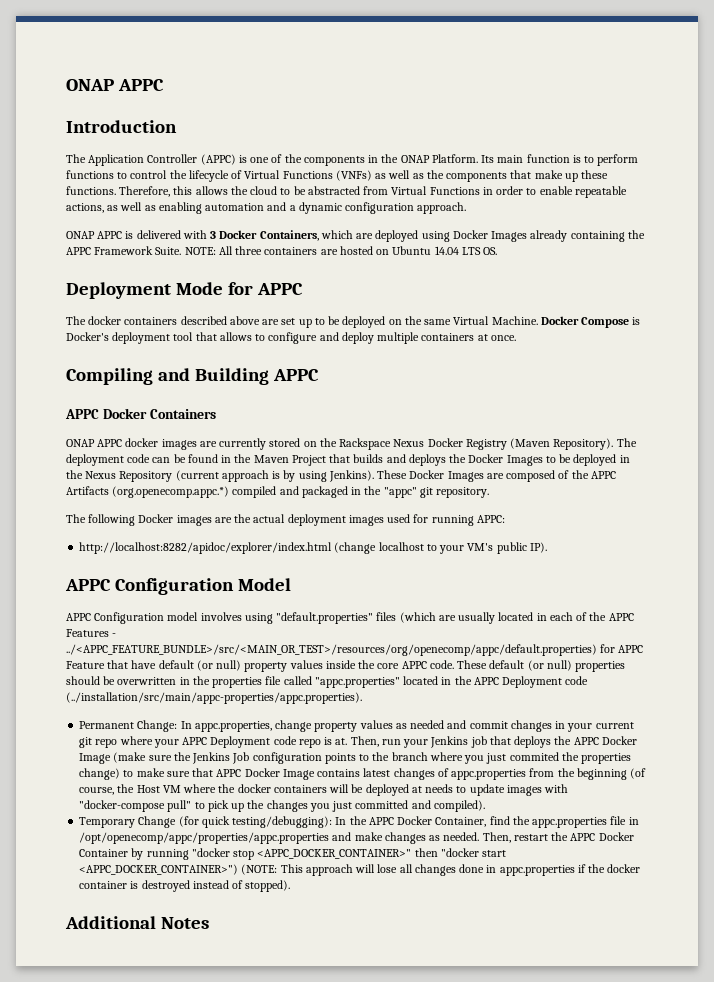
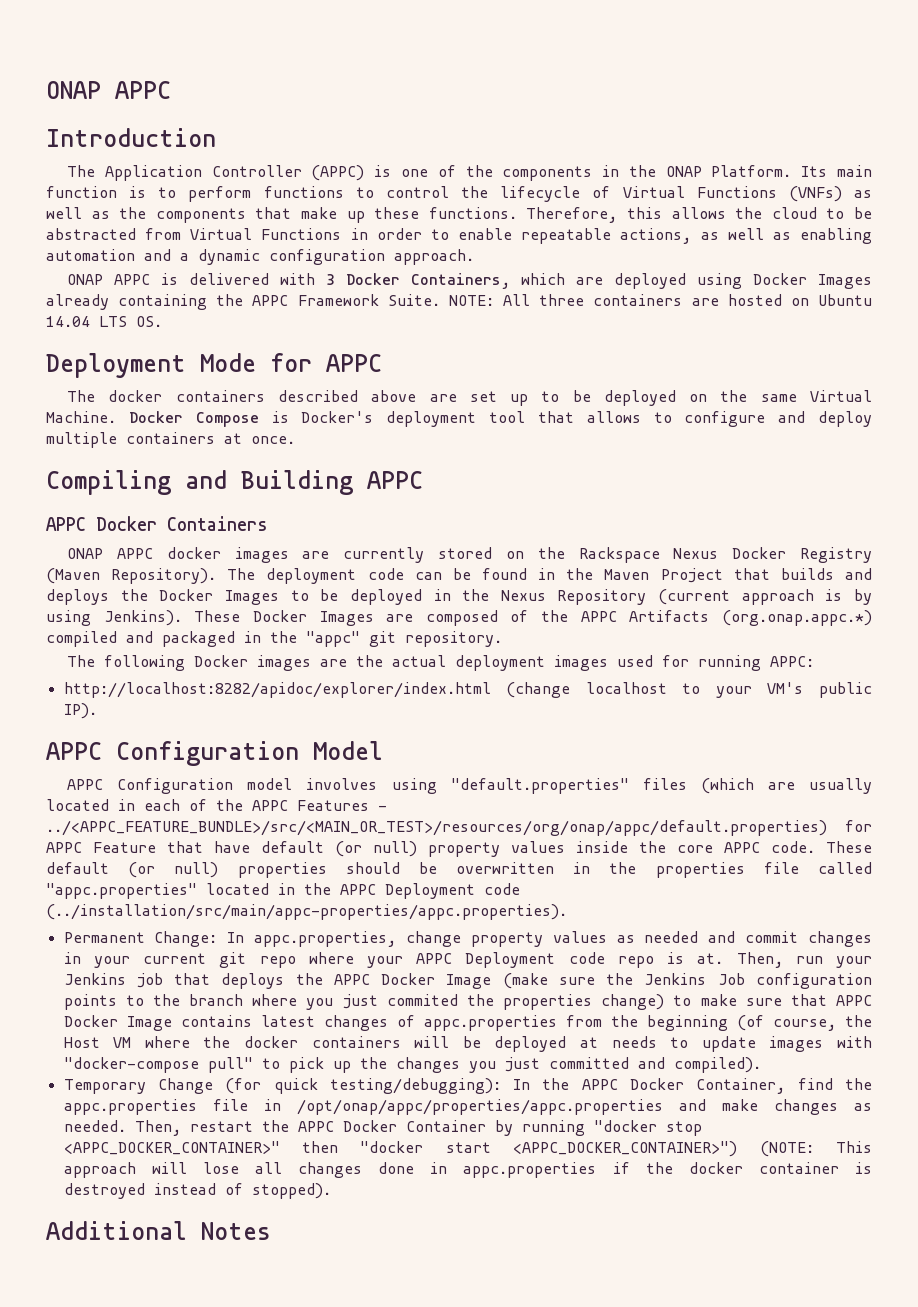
[112,486,230,498] (org.openecomp.appc.*) -> [721,610,872,626] (org.onap.appc.*)
[66,644,597,656] ../<APPC_FEATURE_BUNDLE>/src/<MAIN_OR_TEST>/resources/org/openecomp/appc/default.properties) -> [46,820,827,836] ../<APPC_FEATURE_BUNDLE>/src/<MAIN_OR_TEST>/resources/org/onap/appc/default.properties)
[79,832,330,844] /opt/openecomp/appc/properties/appc.properties -> [296,1099,663,1115] /opt/onap/appc/properties/appc.properties

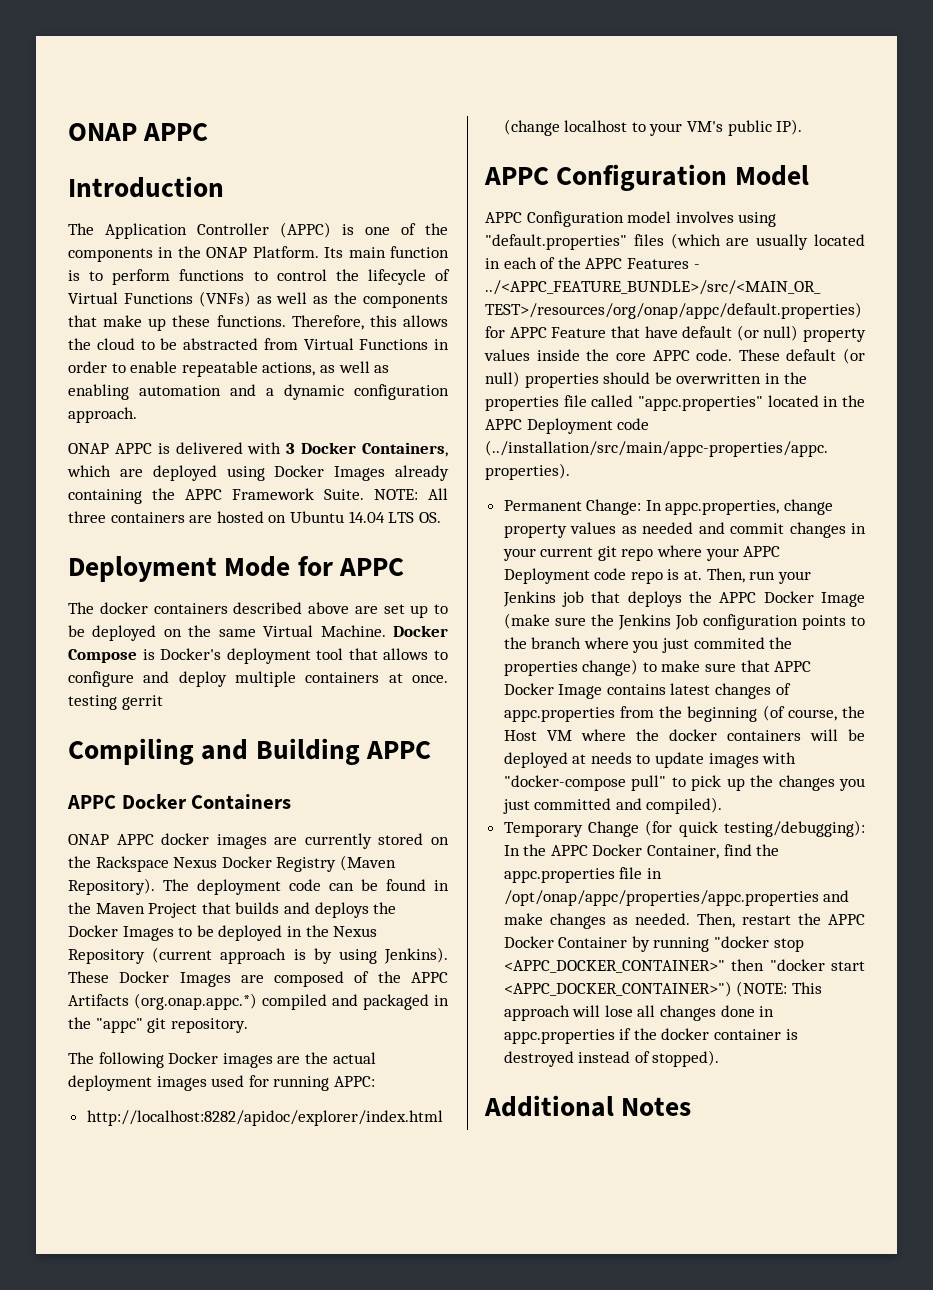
(295, 440) none -> [68,695,163,710] testing gerrit

